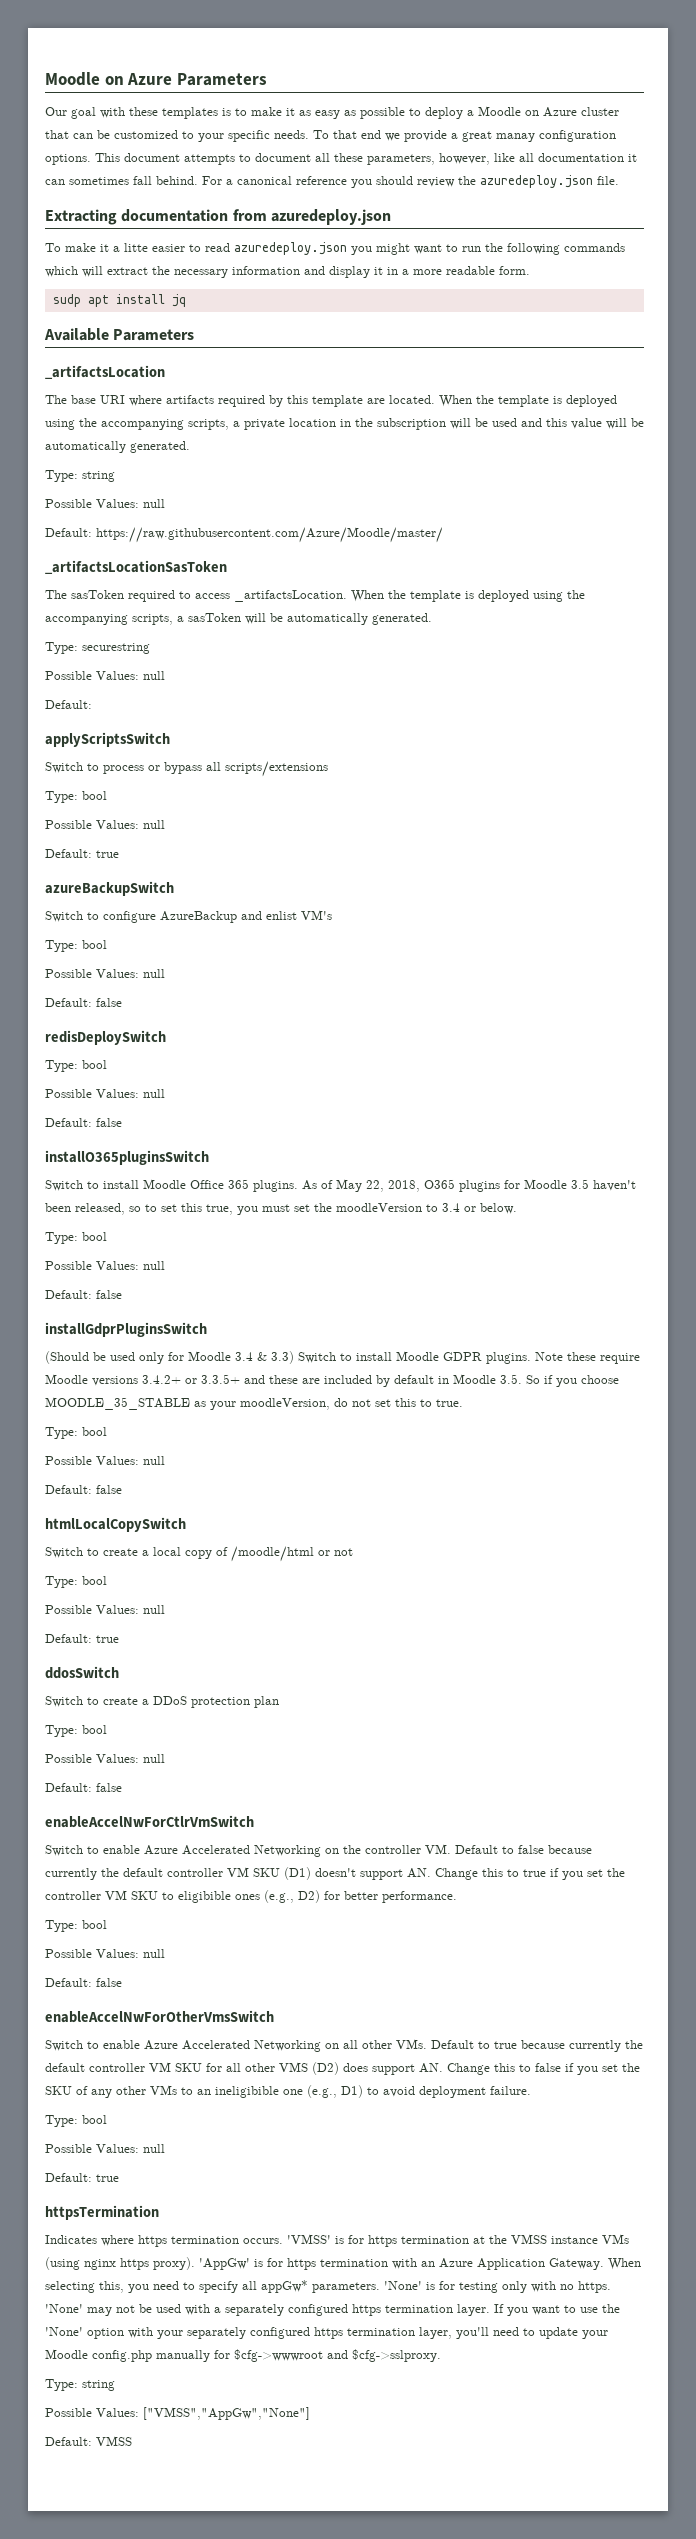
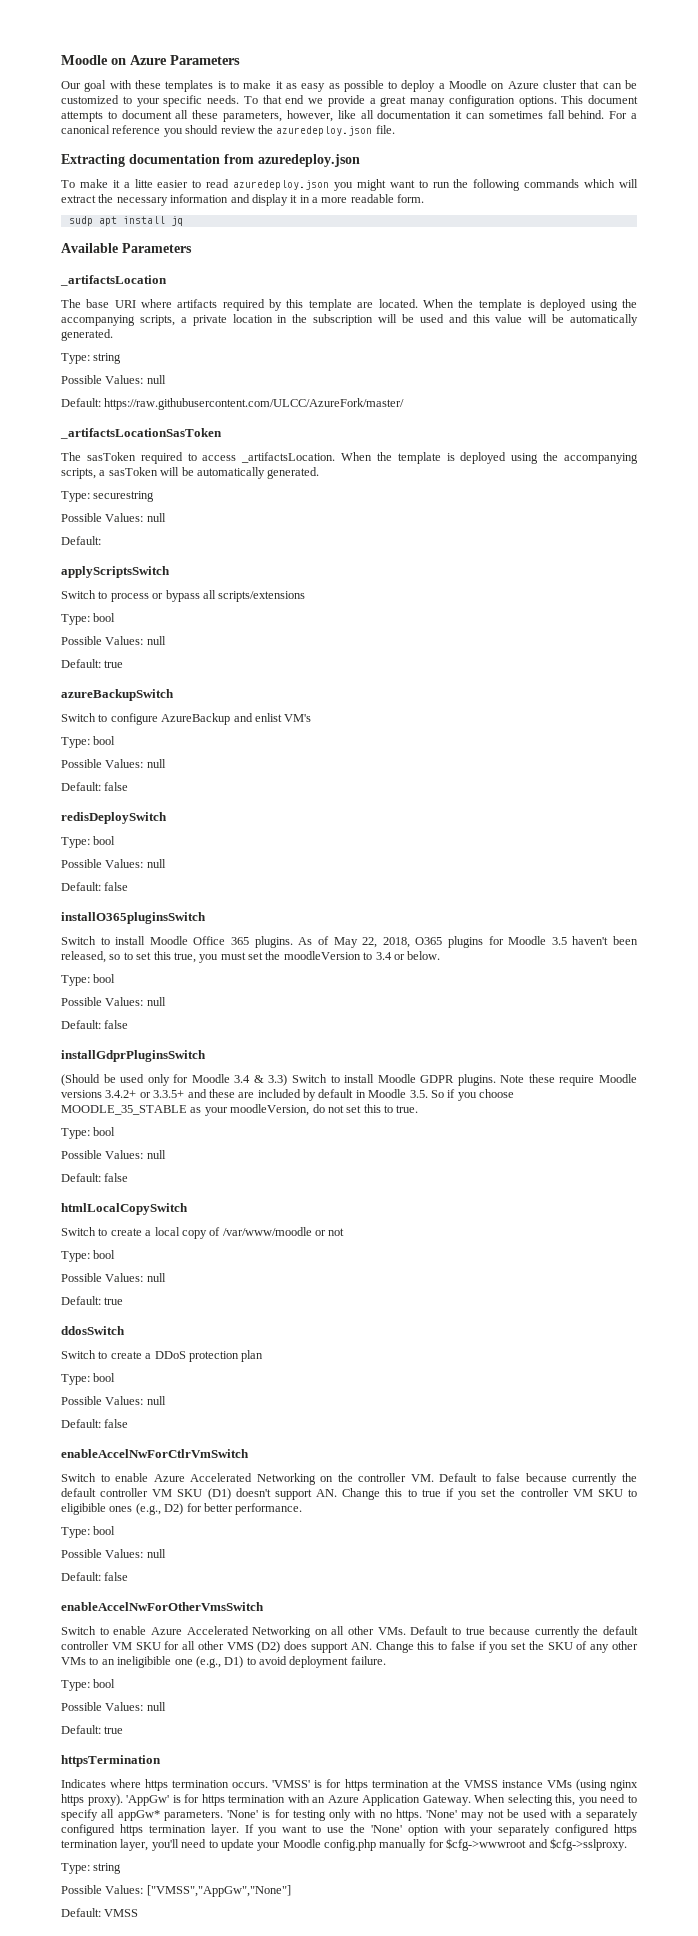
[96,527,443,543] https://raw.githubusercontent.com/Azure/Moodle/master/ -> [104,398,405,410] https://raw.githubusercontent.com/ULCC/AzureFork/master/
[231,1546,314,1562] /moodle/html -> [222,1227,312,1236] /var/www/moodle

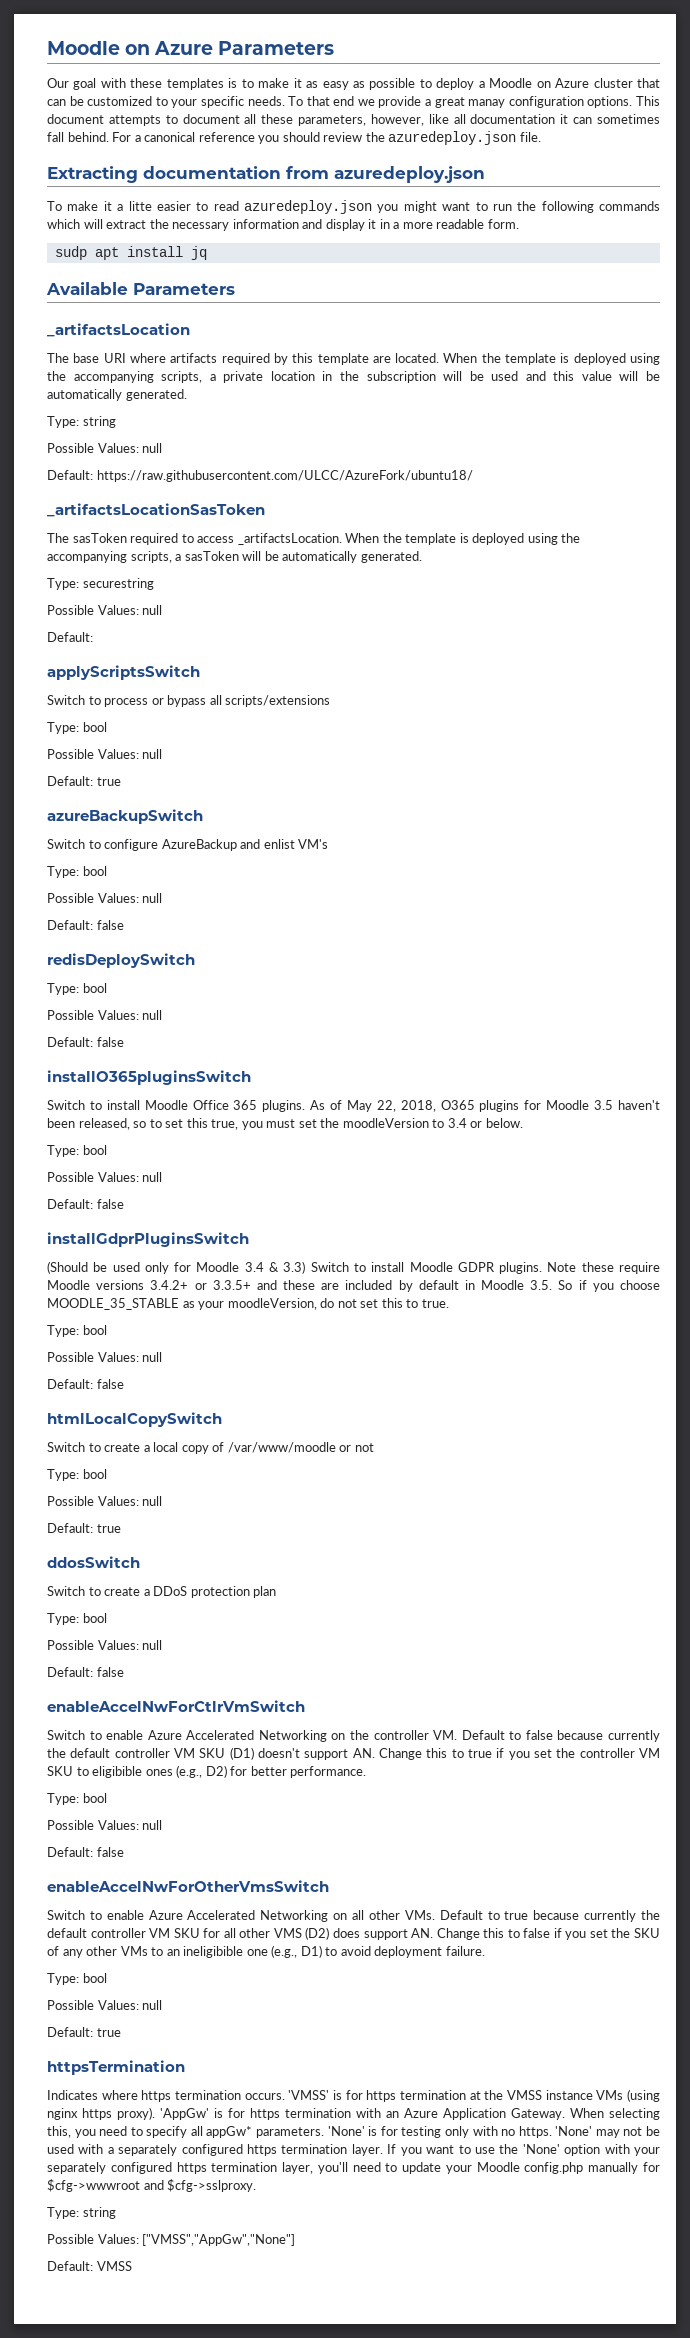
[104,398,405,410] https://raw.githubusercontent.com/ULCC/AzureFork/master/ -> [96,470,473,482] https://raw.githubusercontent.com/ULCC/AzureFork/ubuntu18/

